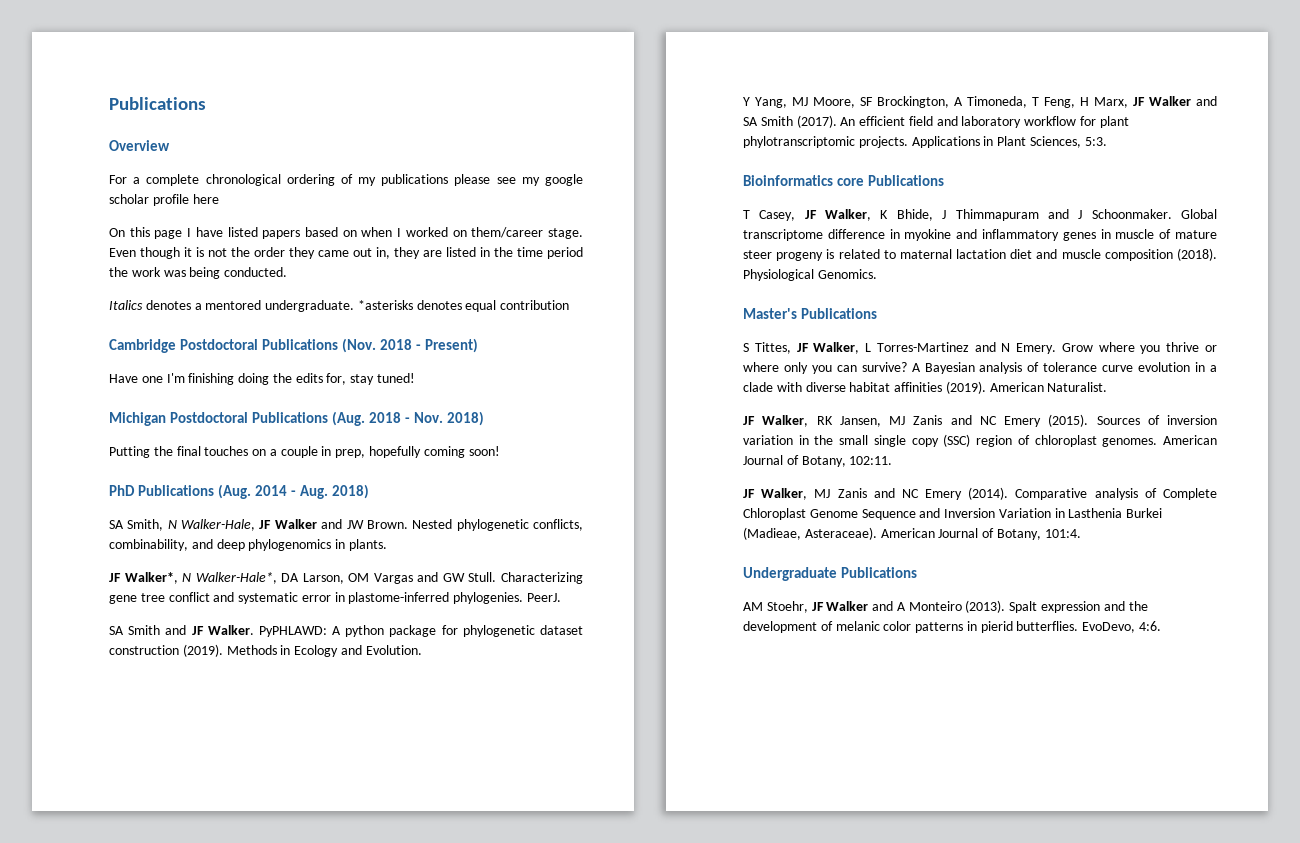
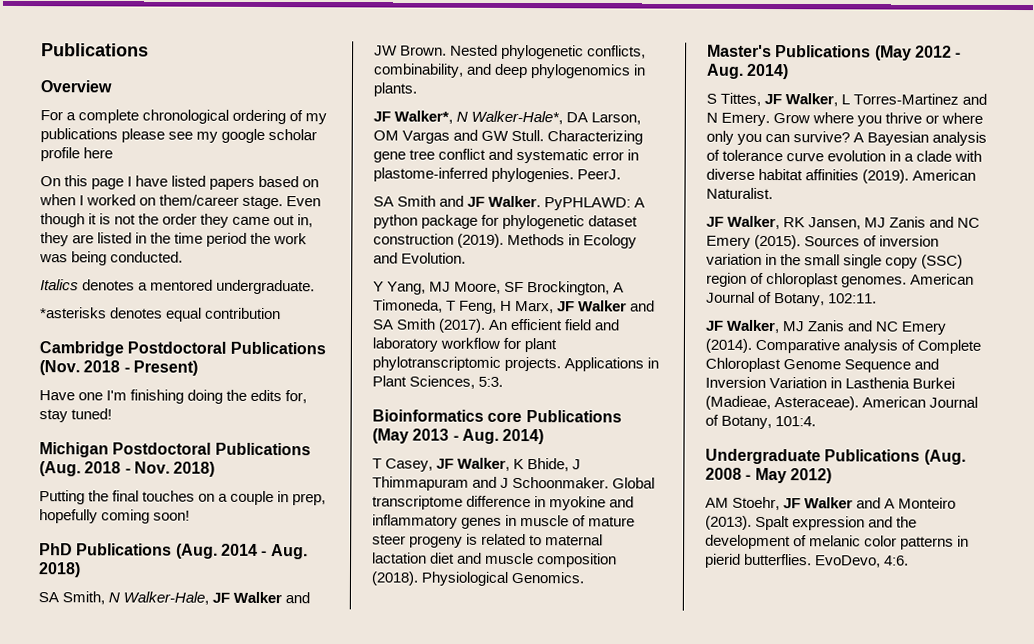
(355, 306) none -> (316, 287) //
(945, 180) none -> [372,428,545,445] (May 2013 - Aug. 2014)
(878, 313) none -> [874,45,962,61] [706,63,790,80] (May 2012 - Aug. 2014)
(918, 572) none -> [923,449,966,465] [705,467,832,484] (Aug. 2008 - May 2012)

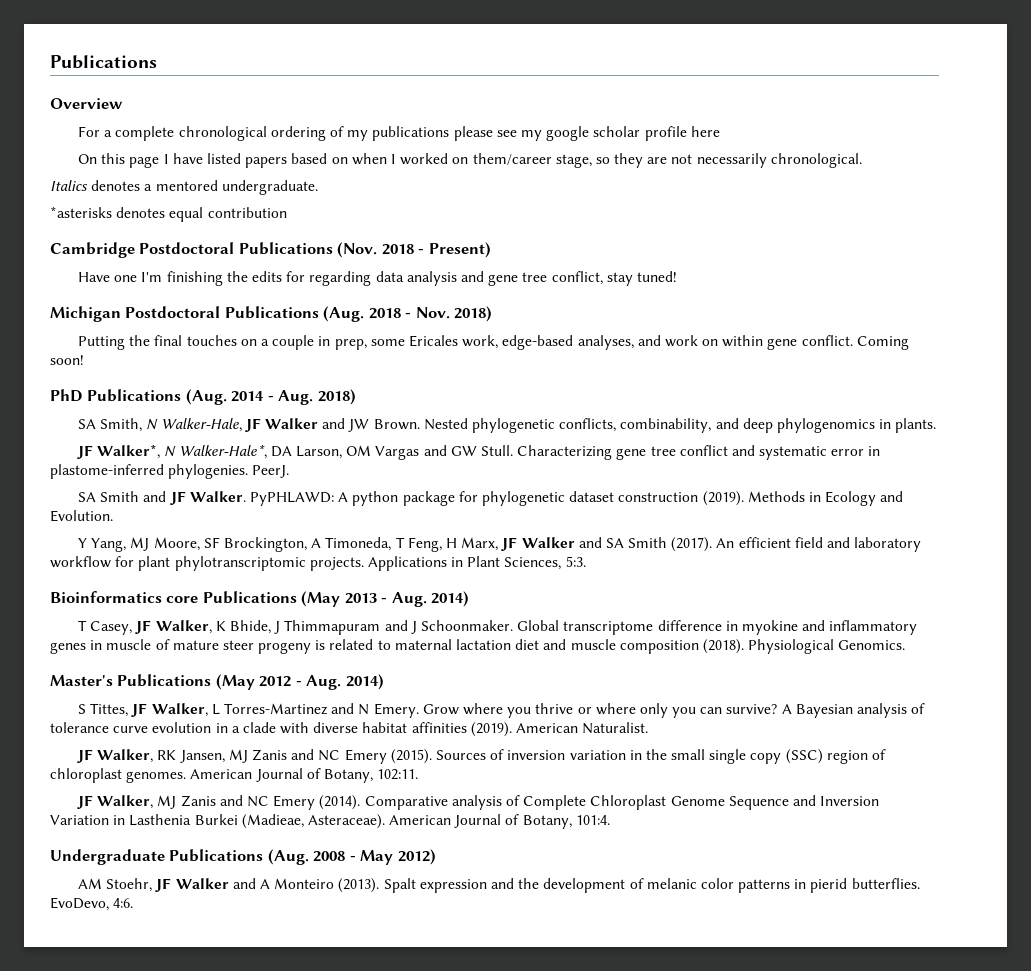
[242,195,322,210] [40,213,314,228] [40,232,308,247] [39,251,184,266] stage. Even though it is not the order they came out in, they are listed in the time period the work was being conducted. -> [555,153,862,168] stage, so they are not necessarily chronological.
[187,389,224,404] doing -> (223, 278) none
[285,390,308,404] for, -> [286,271,603,286] for regarding data analysis and gene tree conflict,
[39,509,151,524] hopefully coming -> [370,335,909,350] some Ericales work, edge-based analyses, and work on within gene conflict. Coming

